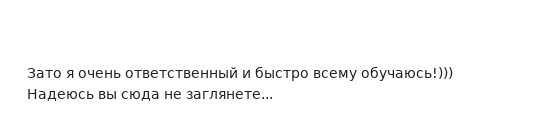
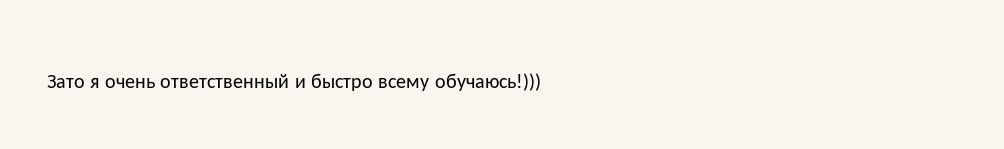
[27,89,273,101] Надеюсь вы сюда не заглянете... -> (541, 82) none

